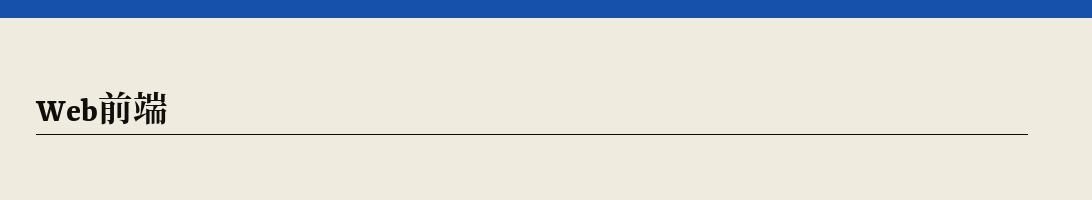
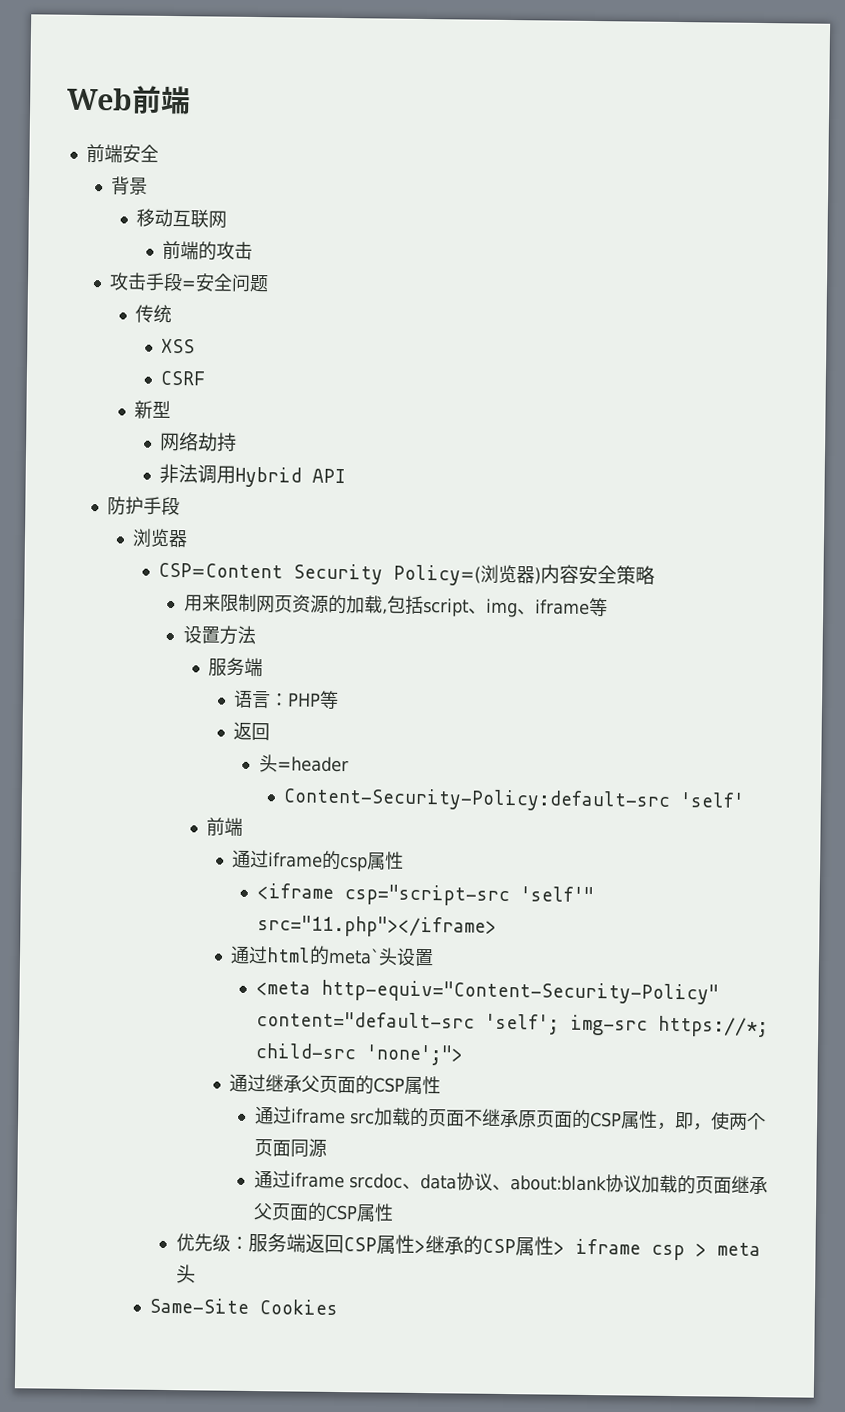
(168, 108) none -> [85,143,159,163] [111,176,149,195] [136,208,228,229] [161,240,253,261] [109,272,270,293] [135,304,173,324] [160,338,195,354] [159,370,205,386] [134,400,172,419] [159,432,237,452] [158,463,346,488] [107,496,181,516] [132,528,189,548] [157,562,655,586] [183,593,608,618] [182,625,256,645] [208,657,264,677] [232,689,339,709] [232,721,270,741] [258,754,349,773] [283,787,745,812] [206,817,244,836] [231,849,404,872] [256,883,594,907] [256,915,497,938] [229,945,434,967] [255,979,719,1005] [255,1011,769,1038] [254,1043,463,1066] [228,1073,441,1095] [254,1106,766,1131] [253,1138,327,1158] [253,1170,768,1195] [252,1202,394,1222] [175,1233,761,1261] [175,1264,196,1284] [148,1297,338,1316] // 前端安全 // 背景 // 移动互联网 // 前端的攻击 // 攻击手段=安全问题 // 传统 // XSS // CSRF // 新型 // 网络劫持 // 非法调用Hybrid API // 防护手段 // 浏览器 // CSP=Content Security Policy=(浏览器)内容安全策略 // 用来限制网页资源的加载,包括script、img、iframe等 // 设置方法 // 服务端 // 语言：PHP等 // 返回 // 头=header // Content-Security-Policy:default-src 'self' // 前端 // 通过iframe的csp属性 // <iframe csp="script-src 'self'" src="11.php"></iframe> // 通过html的meta`头设置 // <meta http-equiv="Content-Security-Policy" content="default-src 'self'; img-src https://*; child-src 'none';"> // 通过继承父页面的CSP属性 // 通过iframe src加载的页面不继承原页面的CSP属性，即，使两个页面同源 // 通过iframe srcdoc、data协议、about:blank协议加载的页面继承父页面的CSP属性 // 优先级：服务端返回CSP属性>继承的CSP属性> iframe csp > meta头 // Same-Site Cookies

